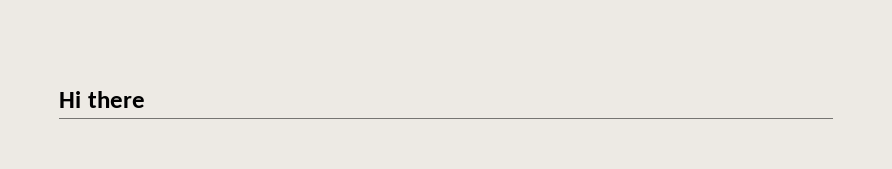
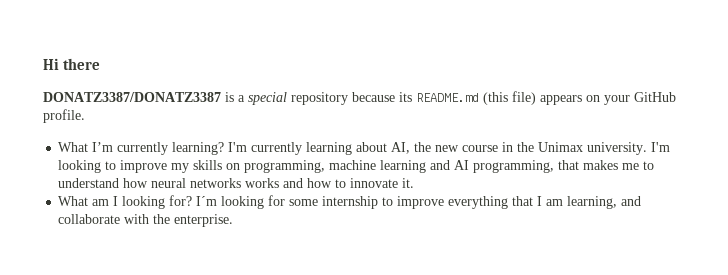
(145, 99) none -> [43,91,676,105] [43,109,85,123] [58,142,671,155] [58,160,655,173] [58,178,415,188] [58,195,642,209] [58,214,234,227] // DONATZ3387/DONATZ3387 is a special repository because its README.md (this file) appears on your GitHub profile. // What I’m currently learning? I'm currently learning about AI, the new course in the Unimax university. I'm looking to improve my skills on programming, machine learning and AI programming, that makes me to understand how neural networks works and how to innovate it. // What am I looking for? I´m looking for some internship to improve everything that I am learning, and collaborate with the enterprise.

